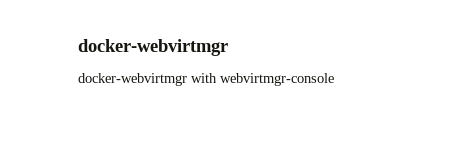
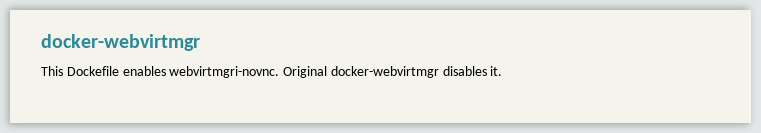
[78,73,334,86] docker-webvirtmgr with webvirtmgr-console -> [41,66,503,78] This Dockefile enables webvirtmgri-novnc. Original docker-webvirtmgr disables it.

